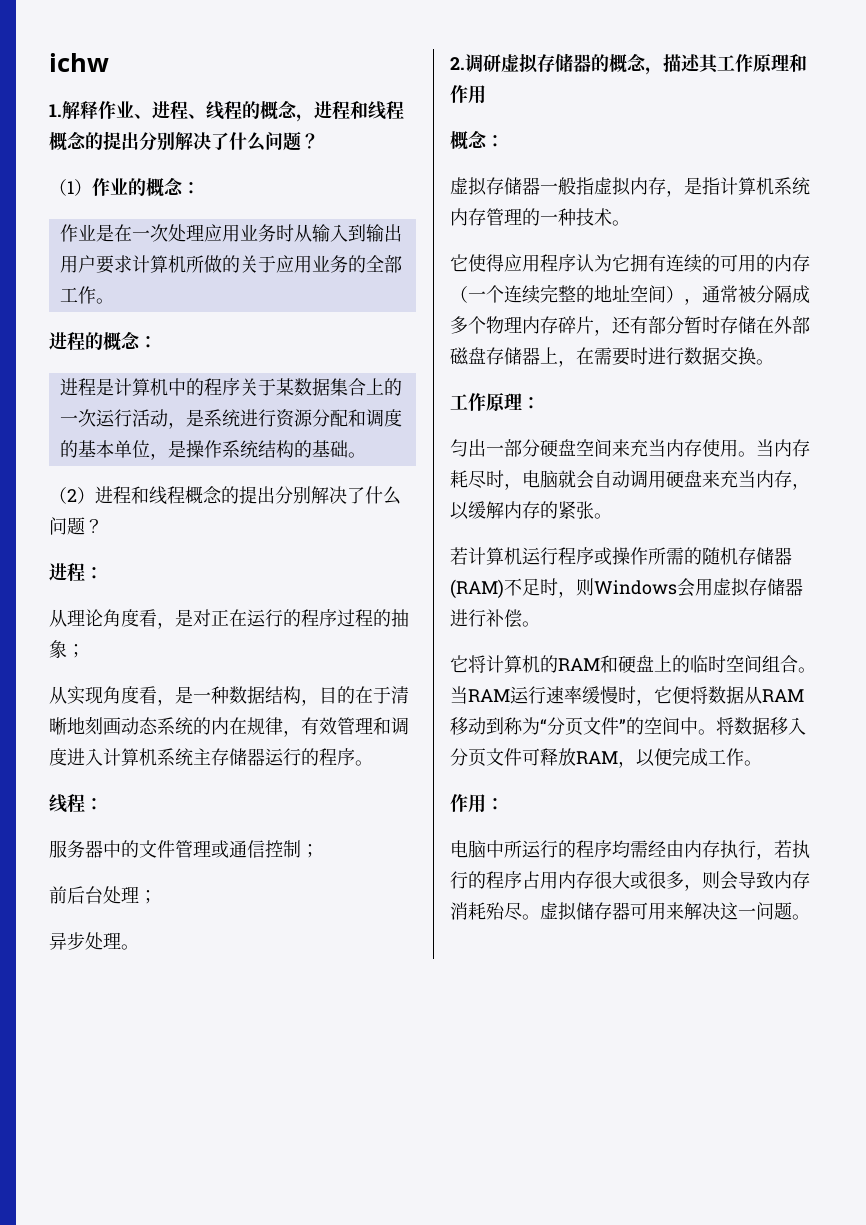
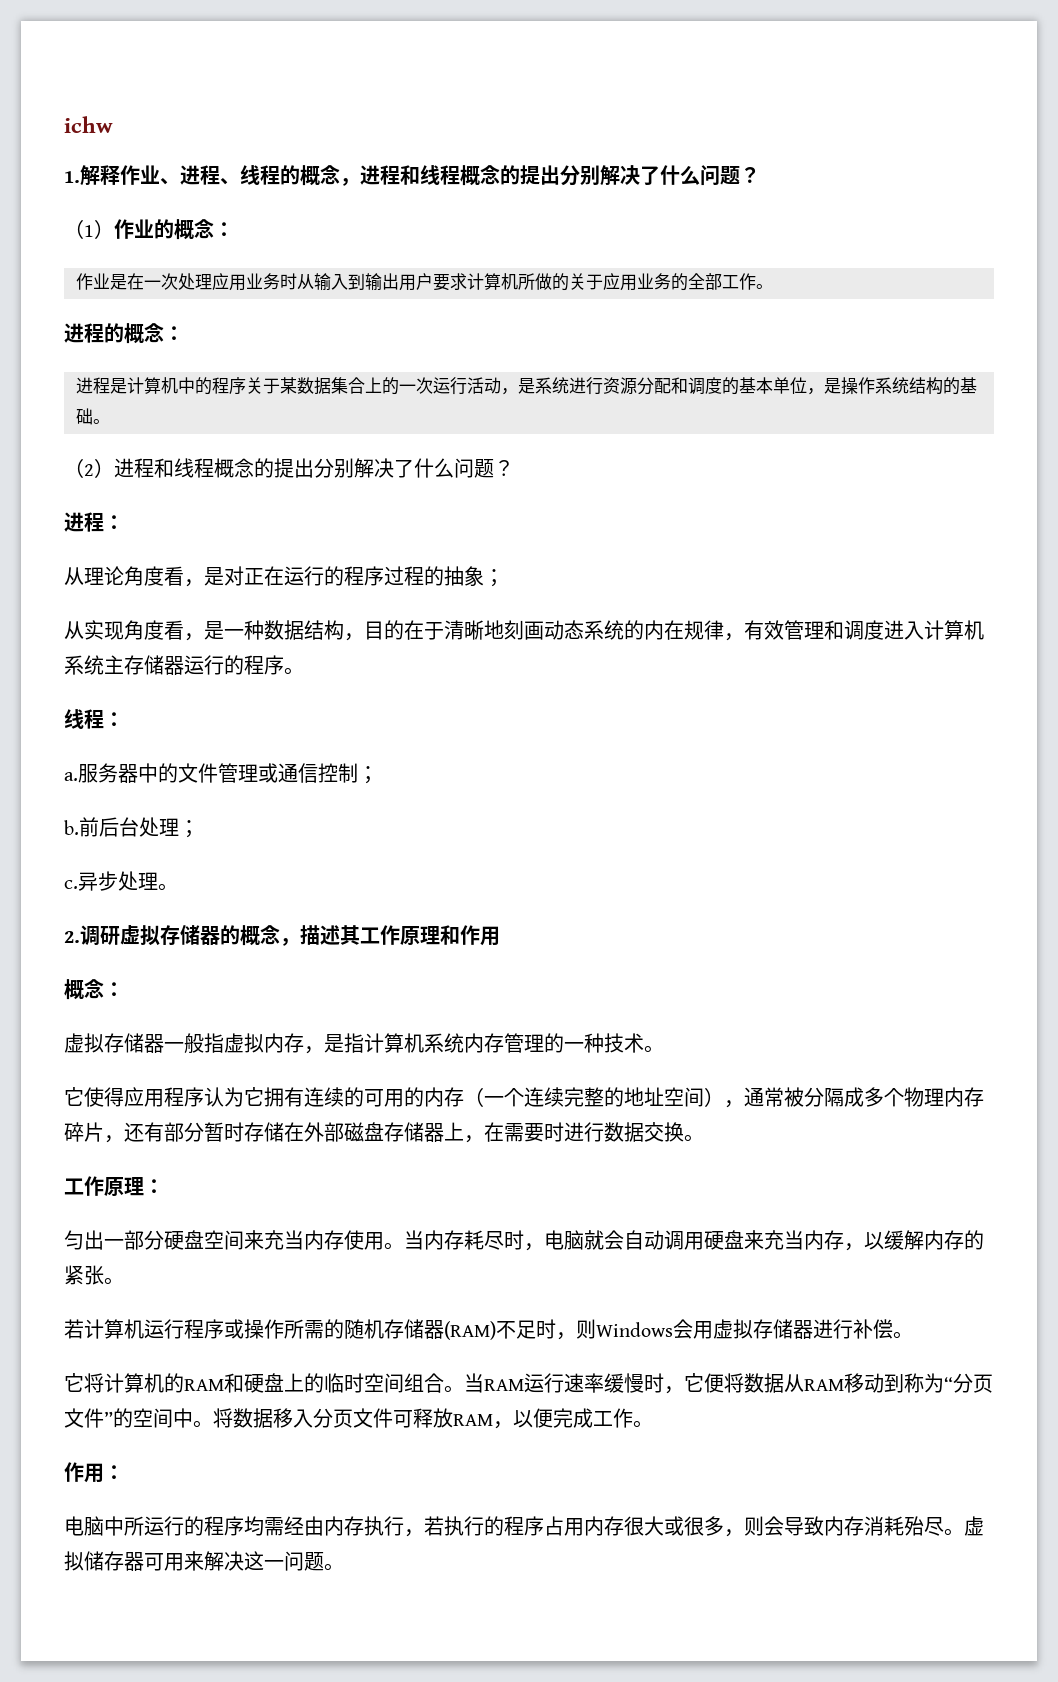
(103, 804) none -> [64,772,78,781] a.
(319, 851) none -> [64,820,79,835] b.
(157, 897) none -> [64,880,78,889] c.

